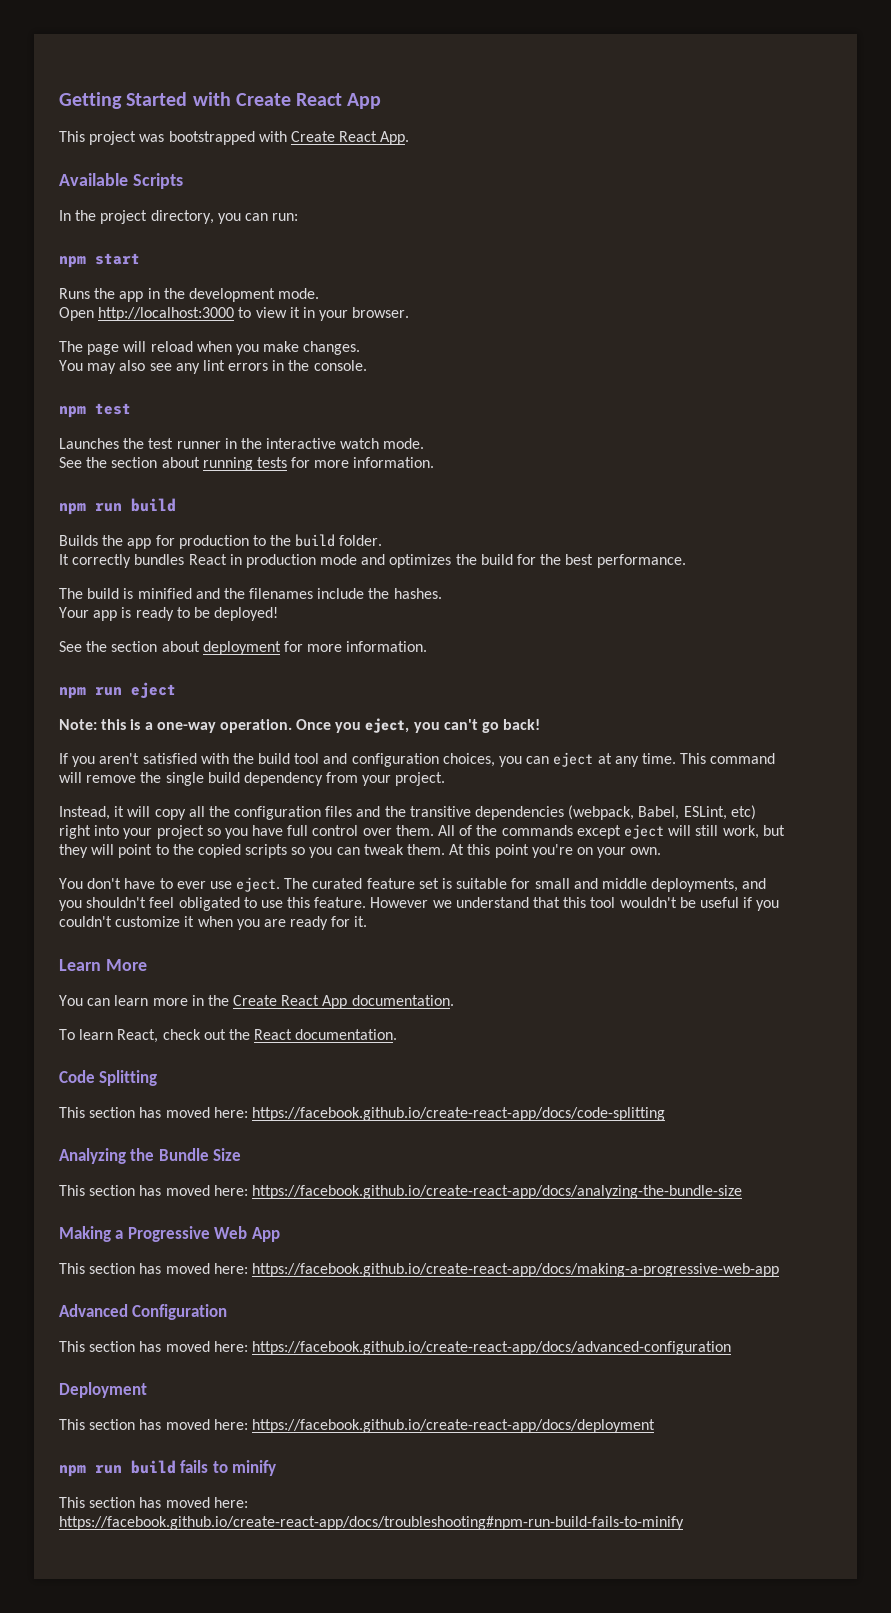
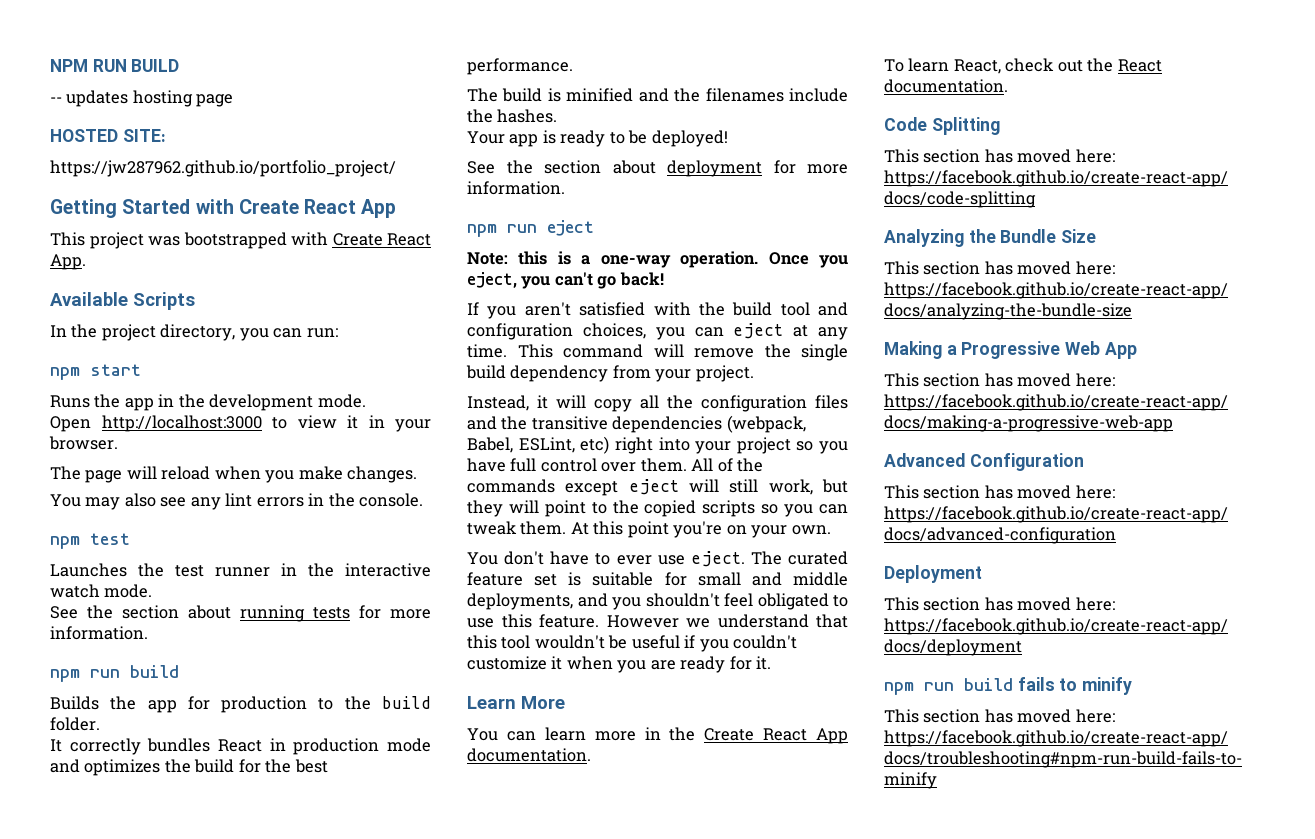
(59, 100) none -> [50,59,180,72] [50,90,234,107] [50,129,166,142] [50,160,396,177] NPM RUN BUILD // -- updates hosting page // HOSTED SITE: // https://jw287962.github.io/portfolio_project/ //

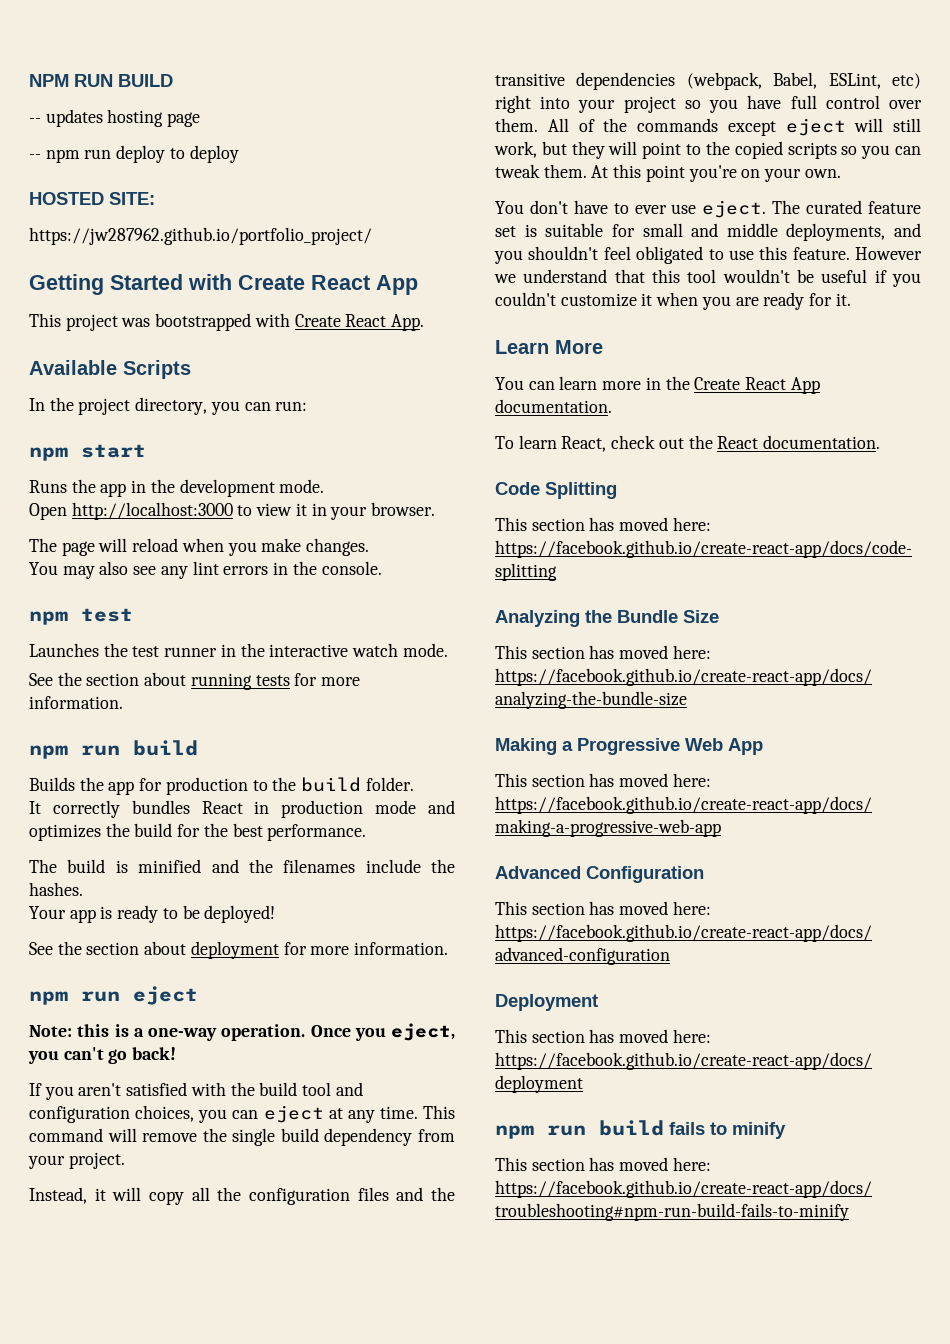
(234, 100) none -> [29,145,239,163] // -- npm run deploy to deploy

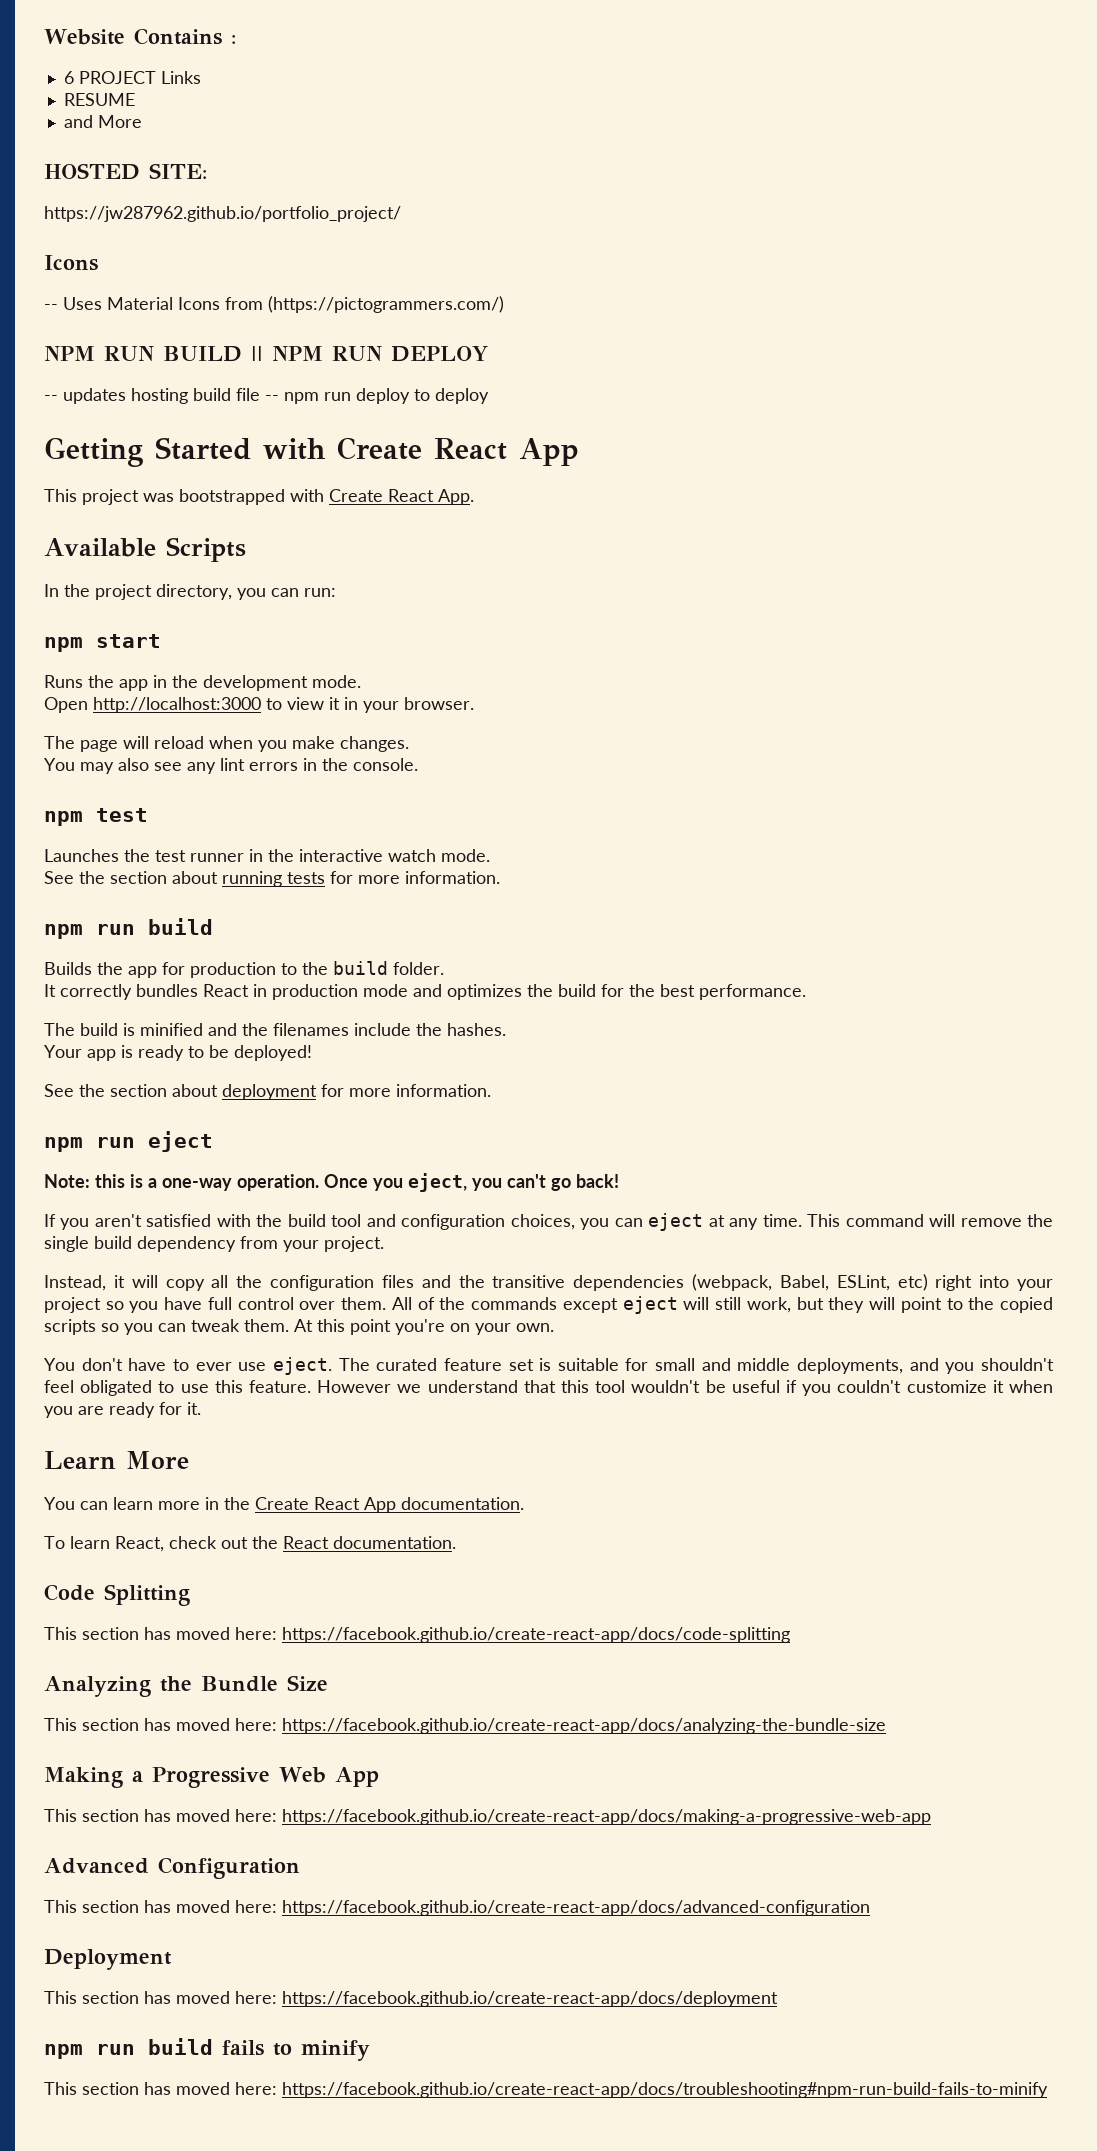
(29, 80) none -> [44,28,236,45] [63,71,201,84] [63,93,135,106] [63,115,142,128] [44,163,207,180] [44,206,401,222] [44,255,98,271] [44,296,504,313] Website Contains : // 6 PROJECT Links // RESUME // and More // HOSTED SITE: // https://jw287962.github.io/portfolio_project/ // Icons // -- Uses Material Icons from (https://pictogrammers.com/) //
(173, 80) none -> [251,346,488,362] || NPM RUN DEPLOY
[167,112,201,127] page // -> [193,388,260,401] build file
[29,192,155,205] [29,227,372,245] // HOSTED SITE: // https://jw287962.github.io/portfolio_project/ -> (489, 396) none

